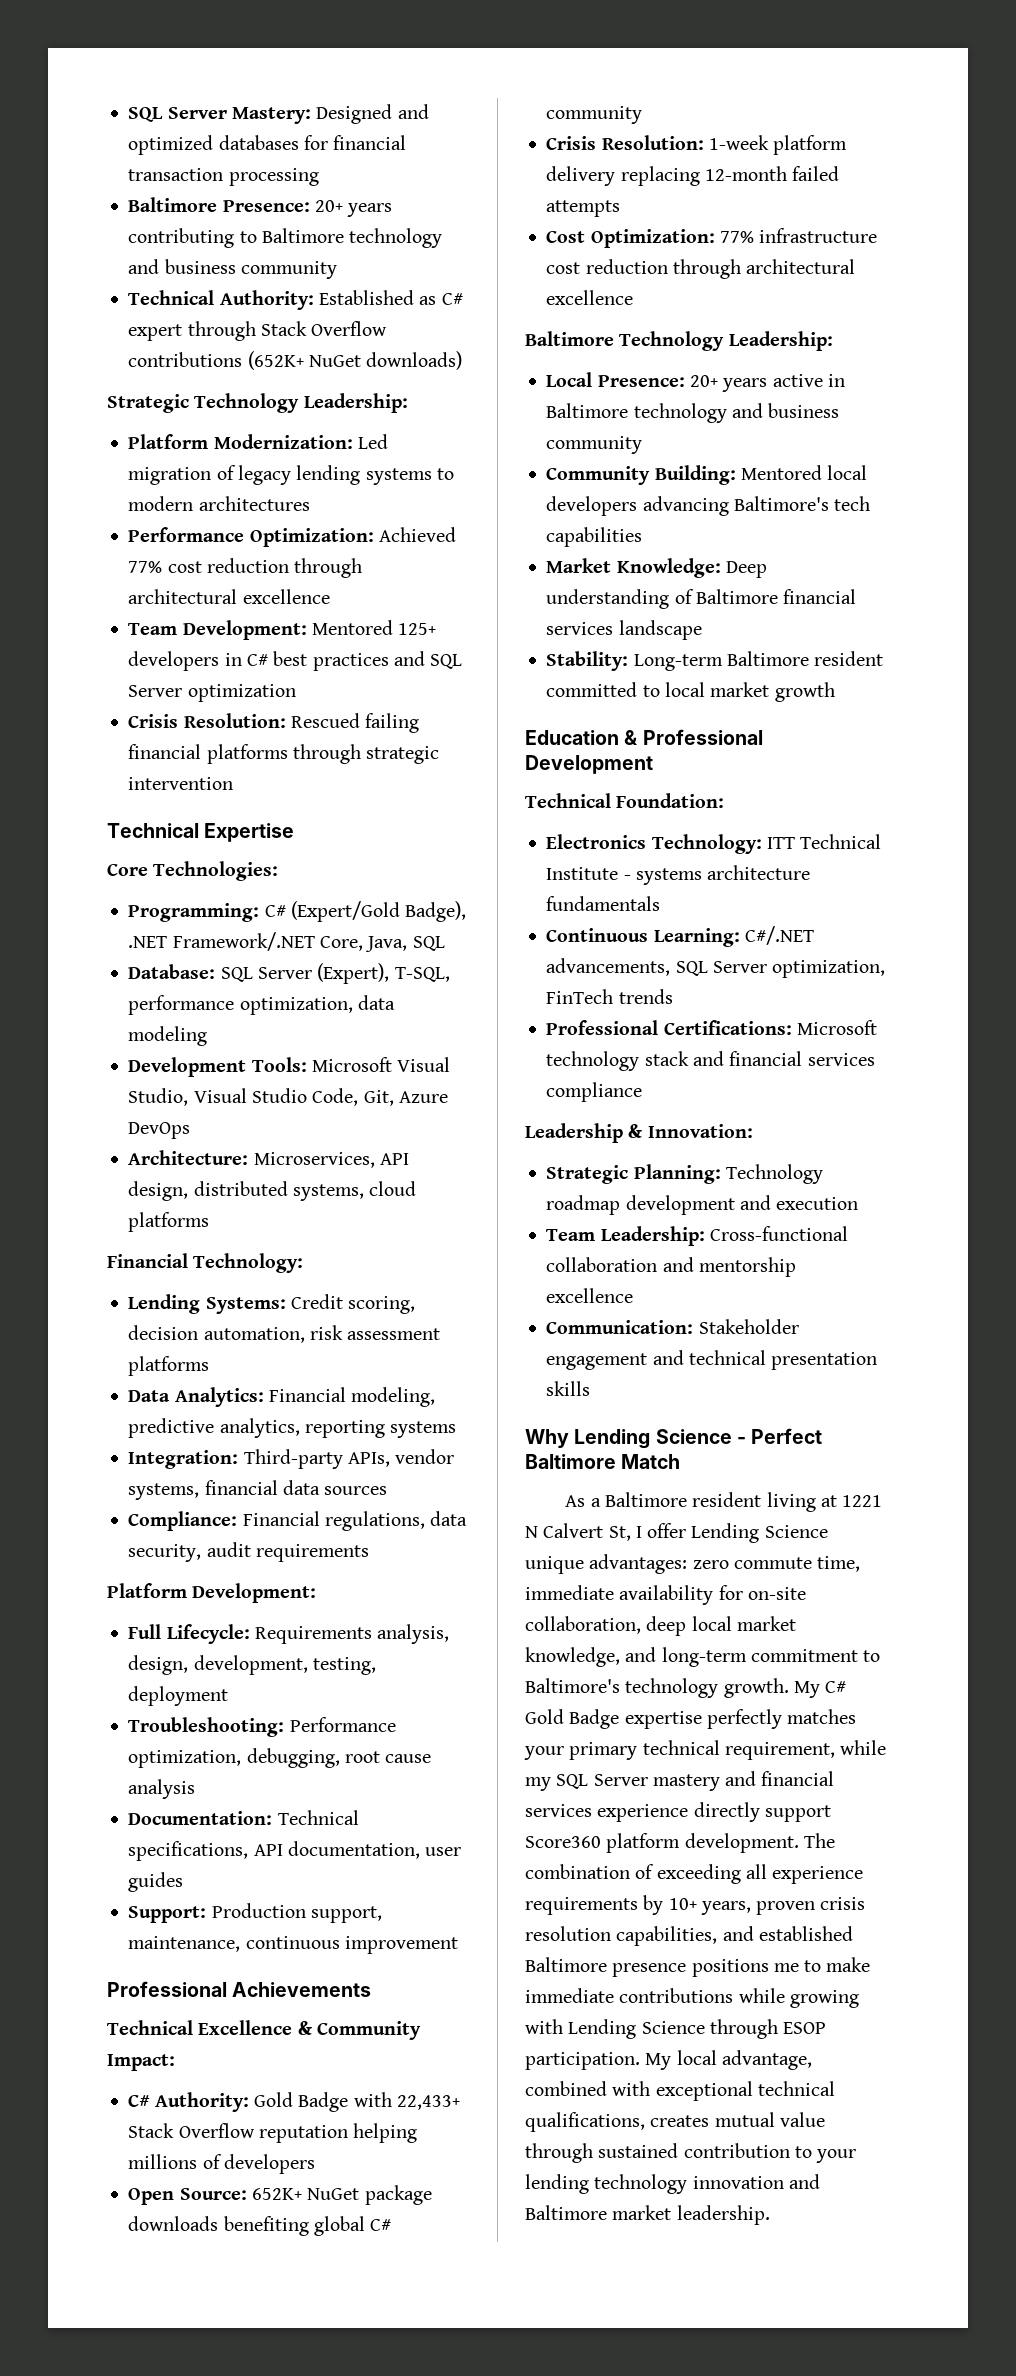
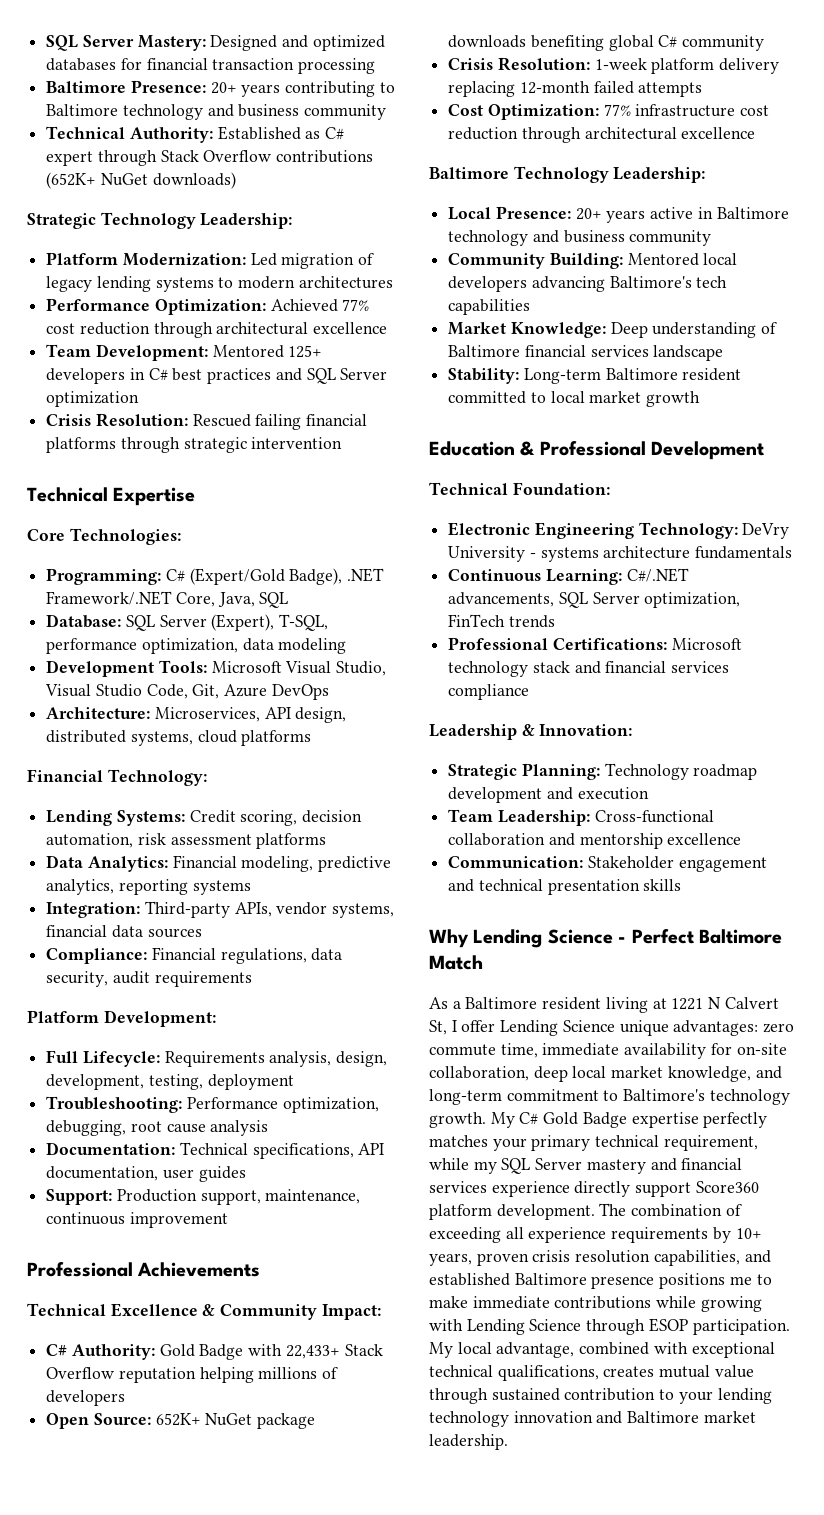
[546,834,882,854] [546,867,619,880] Electronics Technology: ITT Technical Institute -> [448,522,790,539] [448,546,526,562] Electronic Engineering Technology: DeVry University

